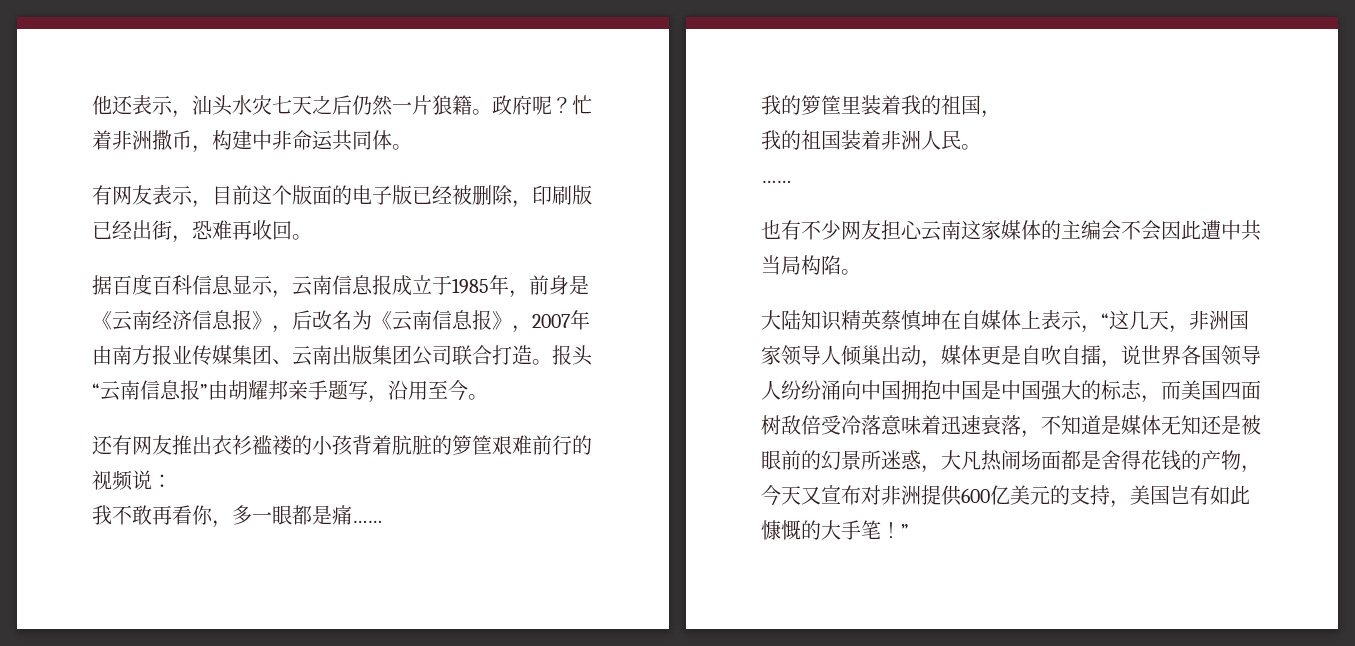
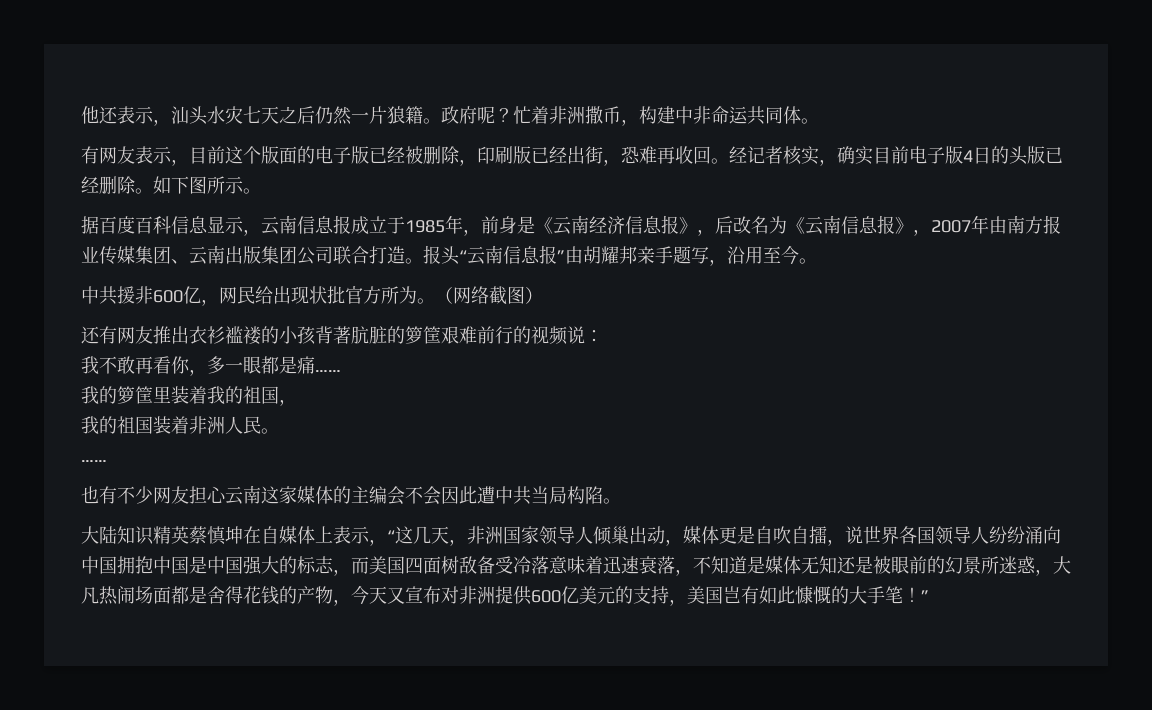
(312, 237) none -> [729,146,1063,166] [81,176,261,194] 经记者核实，确实目前电子版4日的头版已经删除。如下图所示。
(488, 397) none -> [81,286,543,306] // 中共援非600亿，网民给出现状批官方所为。（网络截图）
[372,435,392,455] 着 -> [333,326,351,344] 著
[801,415,821,435] 倍 -> [477,556,495,574] 备

